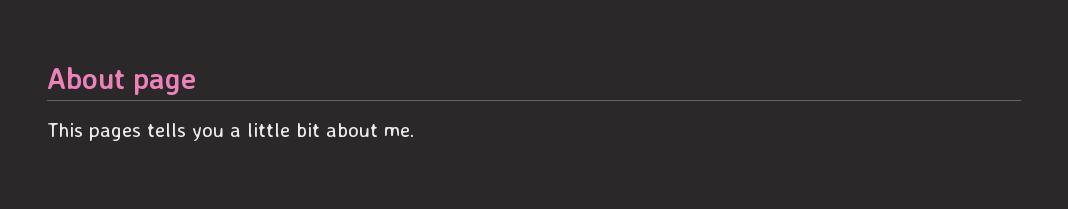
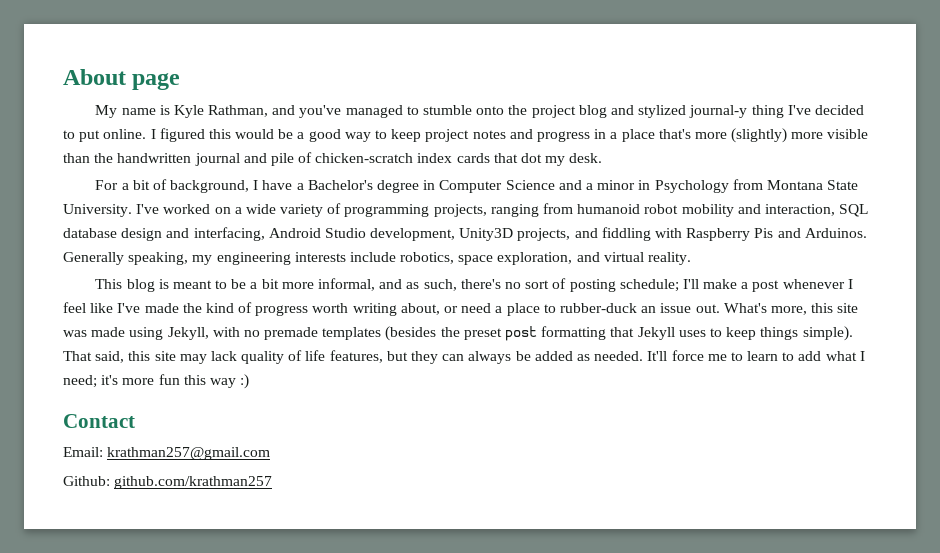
[47,123,414,141] This pages tells you a little bit about me. -> [95,105,864,118] [63,128,869,143] [63,152,603,166] [95,179,859,193] [63,203,869,217] [63,227,867,241] [63,252,692,265] [95,278,853,292] [63,302,859,316] [63,326,853,341] [63,350,865,364] [63,374,250,389] [63,414,135,428] [63,447,271,460] [63,476,273,489] My name is Kyle Rathman, and you've managed to stumble onto the project blog and stylized journal-y thing I've decided to put online. I figured this would be a good way to keep project notes and progress in a place that's more (slightly) more visible than the handwritten journal and pile of chicken-scratch index cards that dot my desk. // For a bit of background, I have a Bachelor's degree in Computer Science and a minor in Psychology from Montana State University. I've worked on a wide variety of programming projects, ranging from humanoid robot mobility and interaction, SQL database design and interfacing, Android Studio development, Unity3D projects, and fiddling with Raspberry Pis and Arduinos. Generally speaking, my engineering interests include robotics, space exploration, and virtual reality. // This blog is meant to be a bit more informal, and as such, there's no sort of posting schedule; I'll make a post whenever I feel like I've made the kind of progress worth writing about, or need a place to rubber-duck an issue out. What's more, this site was made using Jekyll, with no premade templates (besides the preset post formatting that Jekyll uses to keep things simple). That said, this site may lack quality of life features, but they can always be added as needed. It'll force me to learn to add what I need; it's more fun this way :) // Contact // Email: krathman257@gmail.com // Github: github.com/krathman257

